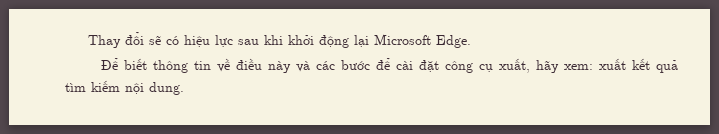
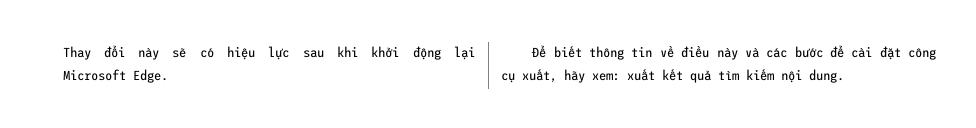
(145, 38) none -> [138,48,160,60] này

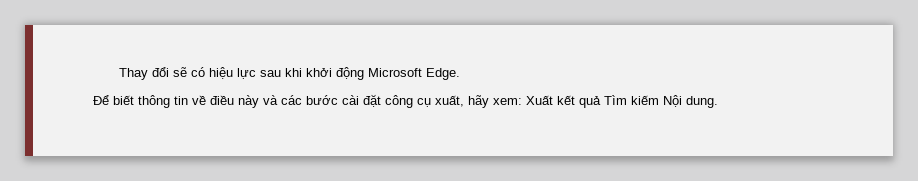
[138,48,160,60] này -> (169, 72) none
[454,46,475,60] lại -> (364, 73) none
[829,45,844,58] để -> (338, 100) none
[627,69,655,81] xuất -> [526,95,553,105] Xuất
[718,69,802,83] tìm kiếm nội -> [604,95,682,107] Tìm kiếm Nội

